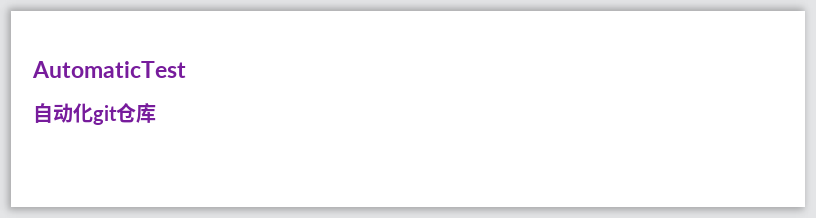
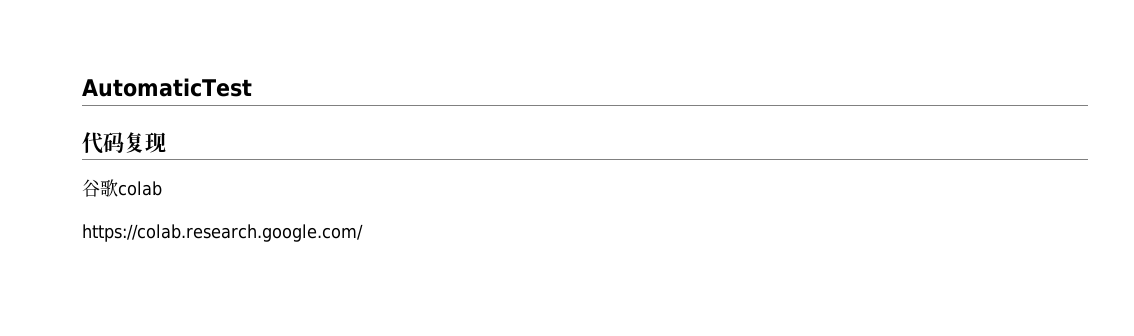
[33,103,156,125] 自动化git仓库 -> [82,132,166,154] [82,179,162,197] [82,224,363,242] 代码复现 // 谷歌colab // https://colab.research.google.com/

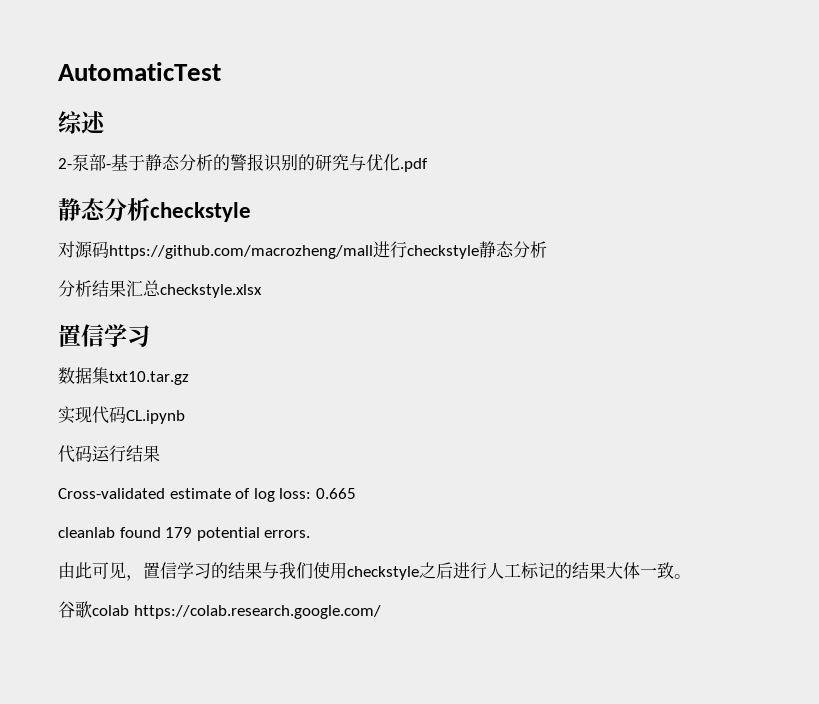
[82,132,166,154] 代码复现 -> [58,111,106,134] [58,154,428,172] [58,198,251,222] [58,241,547,259] [58,280,262,298] [58,324,150,347] [58,367,189,385] [58,406,185,424] [58,445,160,463] [58,488,356,502] [58,527,311,541] [58,562,691,581] 综述 // 2-泵部-基于静态分析的警报识别的研究与优化.pdf // 静态分析checkstyle // 对源码https://github.com/macrozheng/mall进行checkstyle静态分析 // 分析结果汇总checkstyle.xlsx // 置信学习 // 数据集txt10.tar.gz // 实现代码CL.ipynb // 代码运行结果 // Cross-validated estimate of log loss: 0.665 // cleanlab found 179 potential errors. // 由此可见，置信学习的结果与我们使用checkstyle之后进行人工标记的结果大体一致。
(162, 188) // -> (129, 610) none

